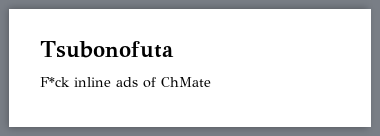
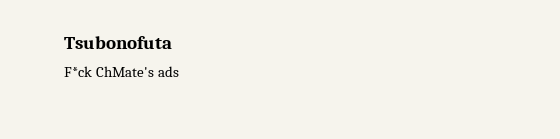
[74,77,211,88] inline ads of ChMate -> [95,66,179,77] ChMate's ads

